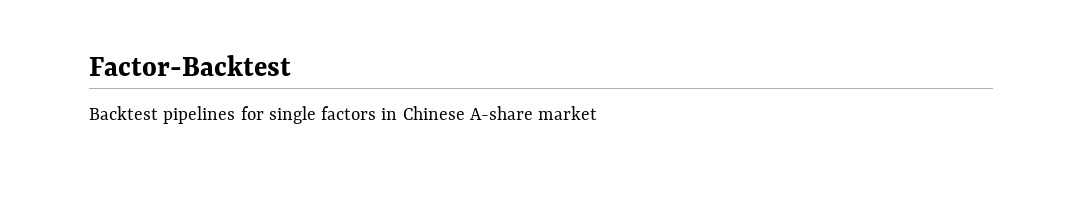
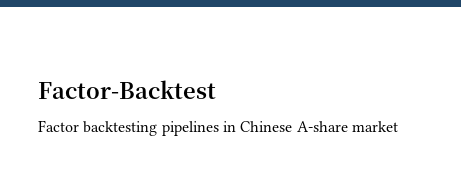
[89,106,377,124] Backtest pipelines for single factors -> [38,120,219,136] Factor backtesting pipelines

